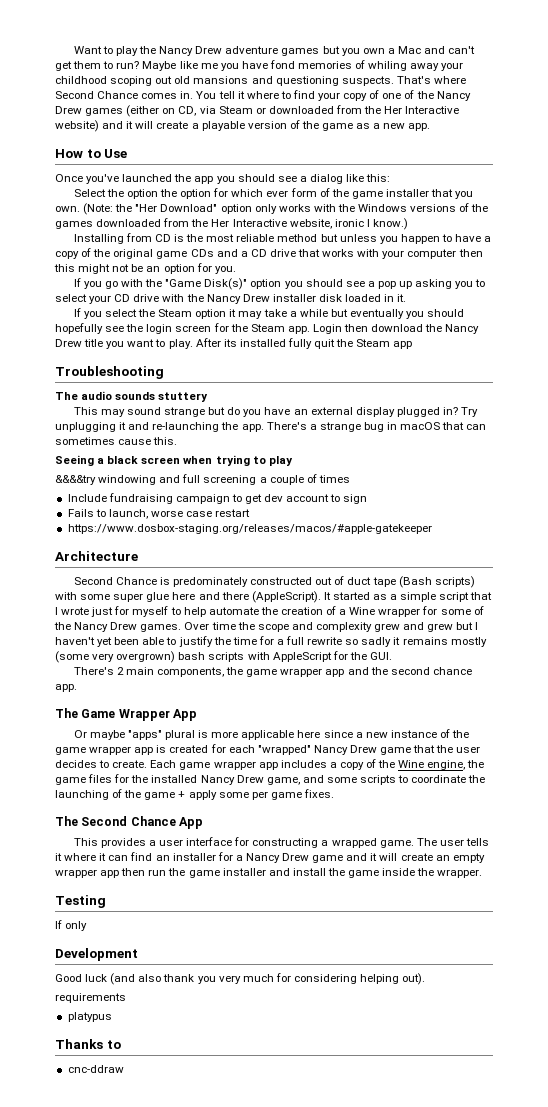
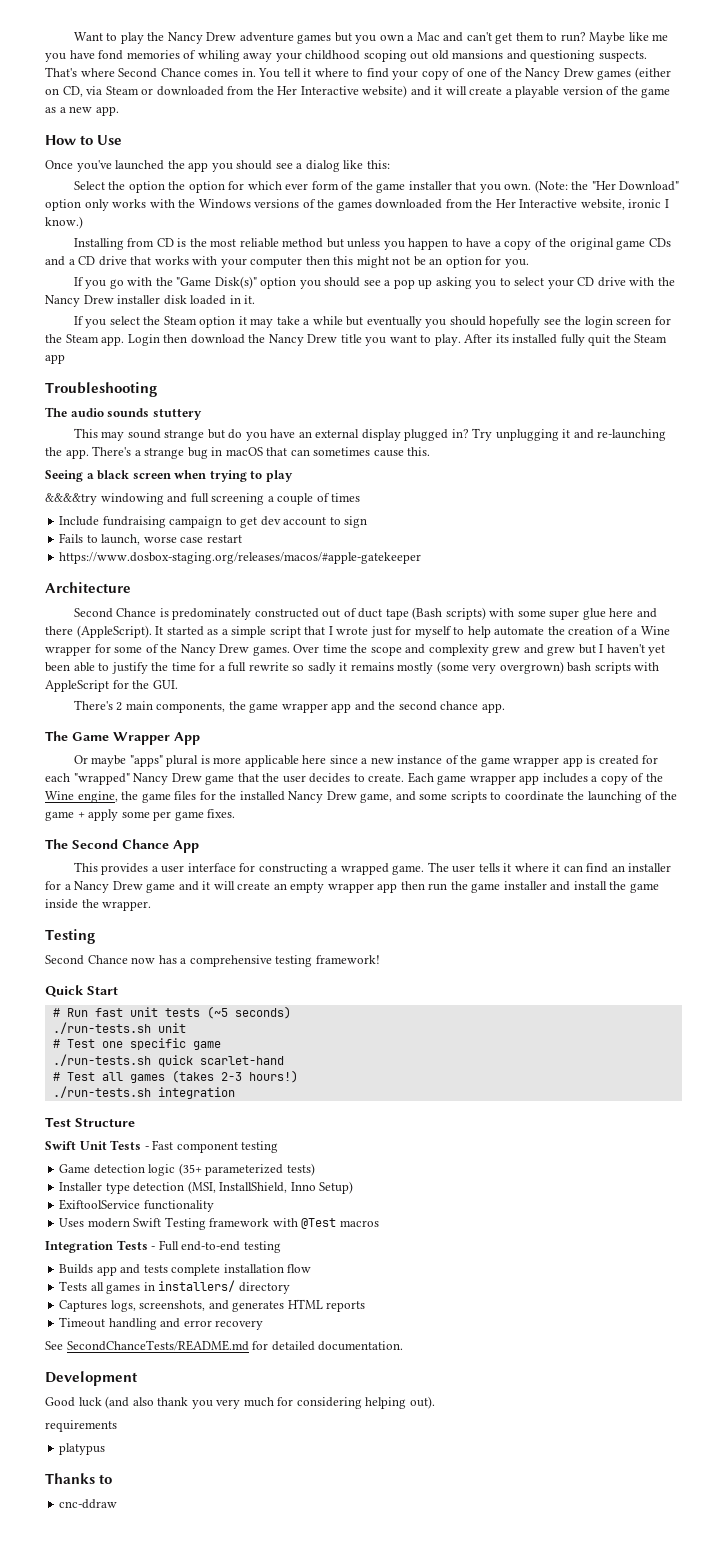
[55,920,88,931] If only -> [45,955,380,967] [45,985,118,997] [52,1006,291,1019] [52,1022,186,1034] [52,1038,221,1050] [52,1054,284,1067] [52,1070,298,1083] [52,1086,235,1099] [45,1117,135,1127] [45,1140,279,1153] [59,1163,315,1176] [59,1181,354,1194] [59,1199,214,1212] [59,1217,379,1230] [45,1240,281,1253] [59,1264,312,1276] [59,1280,290,1294] [59,1299,366,1312] [59,1317,264,1330] [45,1340,404,1351] Second Chance now has a comprehensive testing framework! // Quick Start // # Run fast unit tests (~5 seconds) // ./run-tests.sh unit // # Test one specific game // ./run-tests.sh quick scarlet-hand // # Test all games (takes 2-3 hours!) // ./run-tests.sh integration // Test Structure // Swift Unit Tests - Fast component testing // Game detection logic (35+ parameterized tests) // Installer type detection (MSI, InstallShield, Inno Setup) // ExiftoolService functionality // Uses modern Swift Testing framework with @Test macros // Integration Tests - Full end-to-end testing // Builds app and tests complete installation flow // Tests all games in installers/ directory // Captures logs, screenshots, and generates HTML reports // Timeout handling and error recovery // See SecondChanceTests/README.md for detailed documentation.

